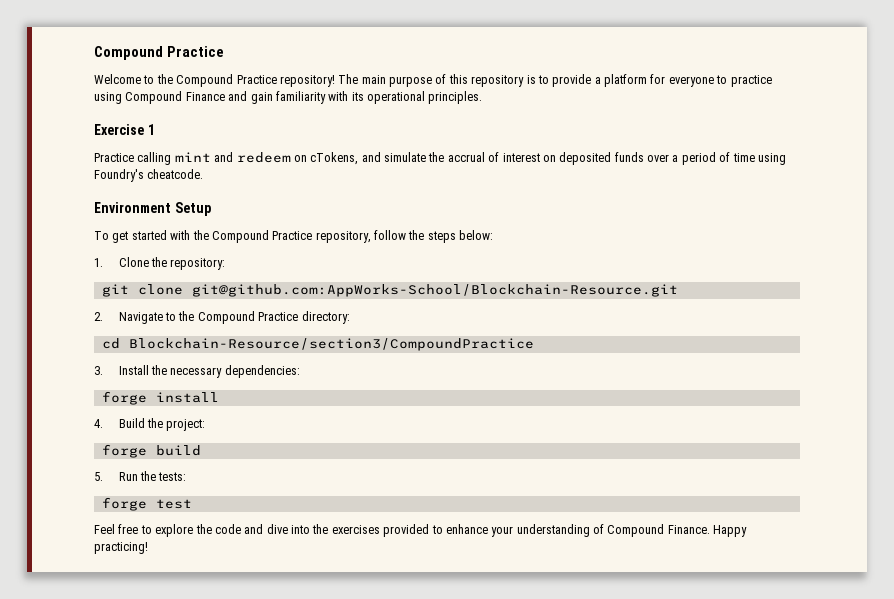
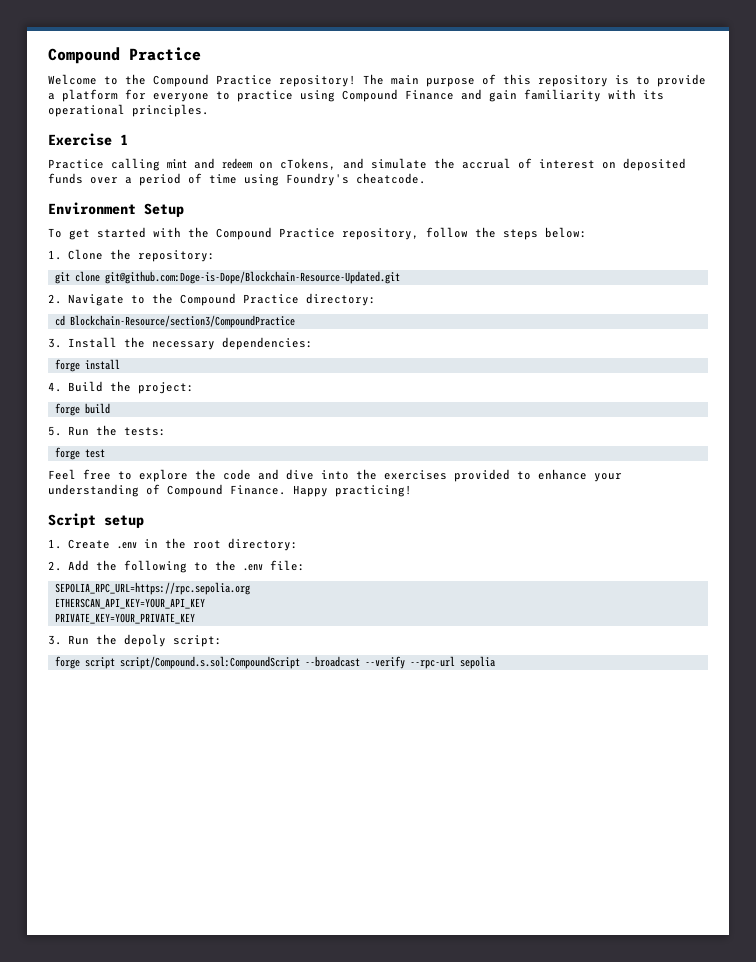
[191,284,678,297] git@github.com:AppWorks-School/Blockchain-Resource.git -> [104,271,400,284] git@github.com:Doge-is-Dope/Blockchain-Resource-Updated.git
(148, 548) none -> [48,513,144,528] [48,538,299,551] [48,560,306,573] [54,582,250,595] [54,598,205,609] [54,613,195,624] [48,634,223,647] [54,656,495,669] // Script setup // 1. Create .env in the root directory: // 2. Add the following to the .env file: // SEPOLIA_RPC_URL=https://rpc.sepolia.org // ETHERSCAN_API_KEY=YOUR_API_KEY // PRIVATE_KEY=YOUR_PRIVATE_KEY // 3. Run the depoly script: // forge script script/Compound.s.sol:CompoundScript --broadcast --verify --rpc-url sepolia

